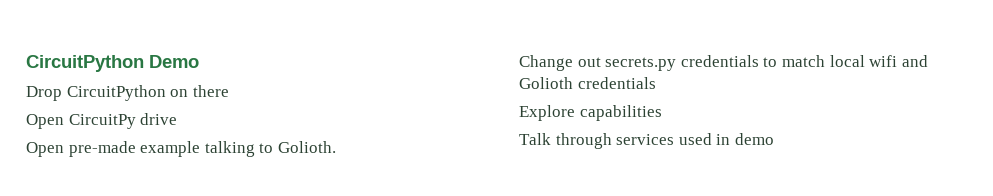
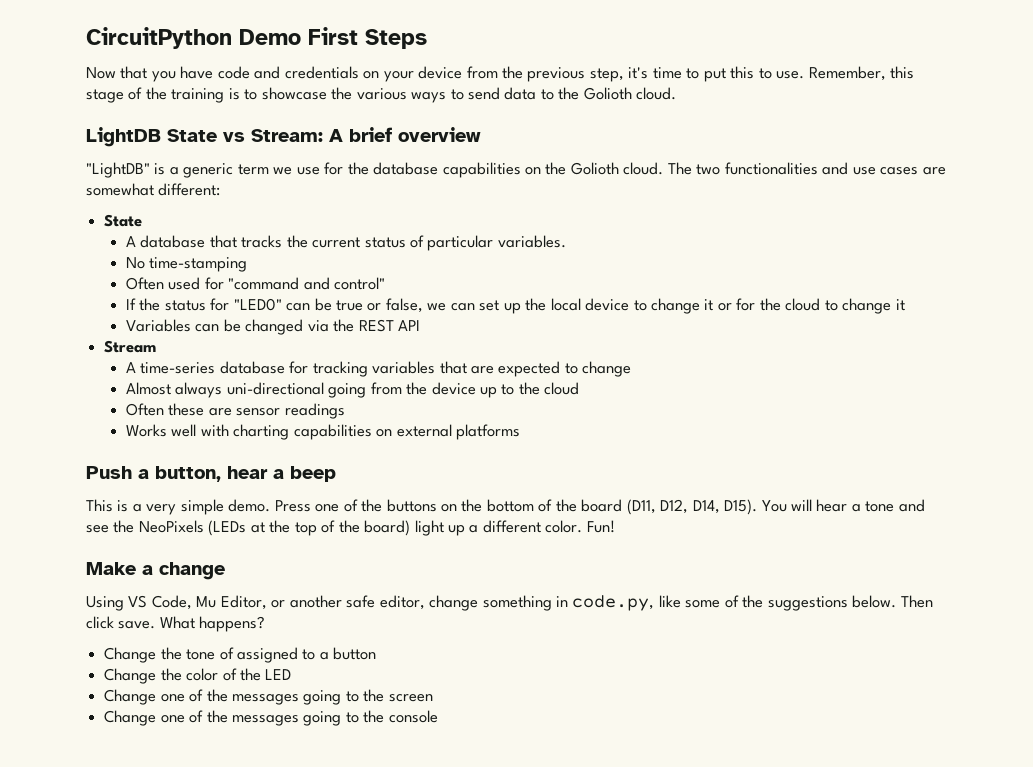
[26,85,229,101] [26,113,178,129] [26,141,336,157] [519,55,928,71] [519,77,656,89] [519,105,662,121] [519,133,774,149] // Drop CircuitPython on there // Open CircuitPy drive // Open pre-made example talking to Golioth. // Change out secrets.py credentials to match local wifi and Golioth credentials // Explore capabilities // Talk through services used in demo -> [308,27,427,49] [86,66,915,82] [86,87,677,103] [86,127,481,147] [86,162,946,178] [86,183,221,196] [104,214,143,227] [125,235,566,251] [125,257,248,272] [125,277,386,290] [125,298,905,314] [125,319,421,335] [104,340,157,353] [125,361,632,377] [125,382,580,398] [125,403,345,419] [125,424,521,440] [86,466,336,482] [86,499,925,515] [86,520,615,536] [86,562,225,580] [86,595,933,611] [86,616,266,632] [104,647,377,663] [104,668,292,684] [104,689,433,705] [104,710,438,726] First Steps // Now that you have code and credentials on your device from the previous step, it's time to put this to use. Remember, this stage of the training is to showcase the various ways to send data to the Golioth cloud. // LightDB State vs Stream: A brief overview // "LightDB" is a generic term we use for the database capabilities on the Golioth cloud. The two functionalities and use cases are somewhat different: // State // A database that tracks the current status of particular variables. // No time-stamping // Often used for "command and control" // If the status for "LED0" can be true or false, we can set up the local device to change it or for the cloud to change it // Variables can be changed via the REST API // Stream // A time-series database for tracking variables that are expected to change // Almost always uni-directional going from the device up to the cloud // Often these are sensor readings // Works well with charting capabilities on external platforms // Push a button, hear a beep // This is a very simple demo. Press one of the buttons on the bottom of the board (D11, D12, D14, D15). You will hear a tone and see the NeoPixels (LEDs at the top of the board) light up a different color. Fun! // Make a change // Using VS Code, Mu Editor, or another safe editor, change something in code.py, like some of the suggestions below. Then click save. What happens? // Change the tone of assigned to a button // Change the color of the LED // Change one of the messages going to the screen // Change one of the messages going to the console

